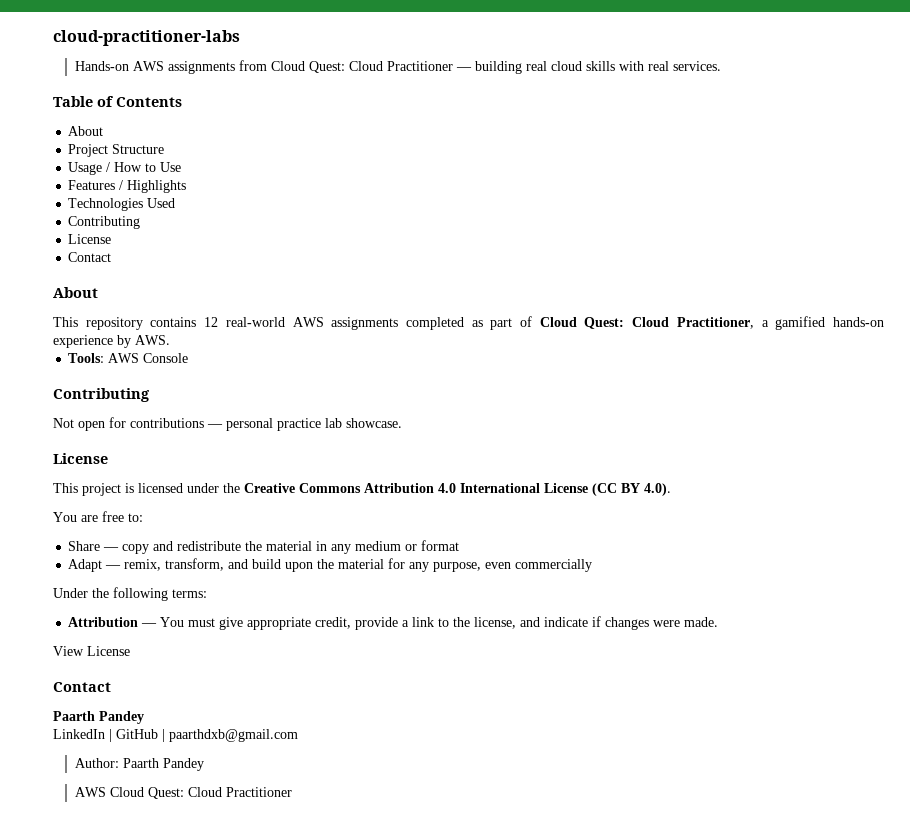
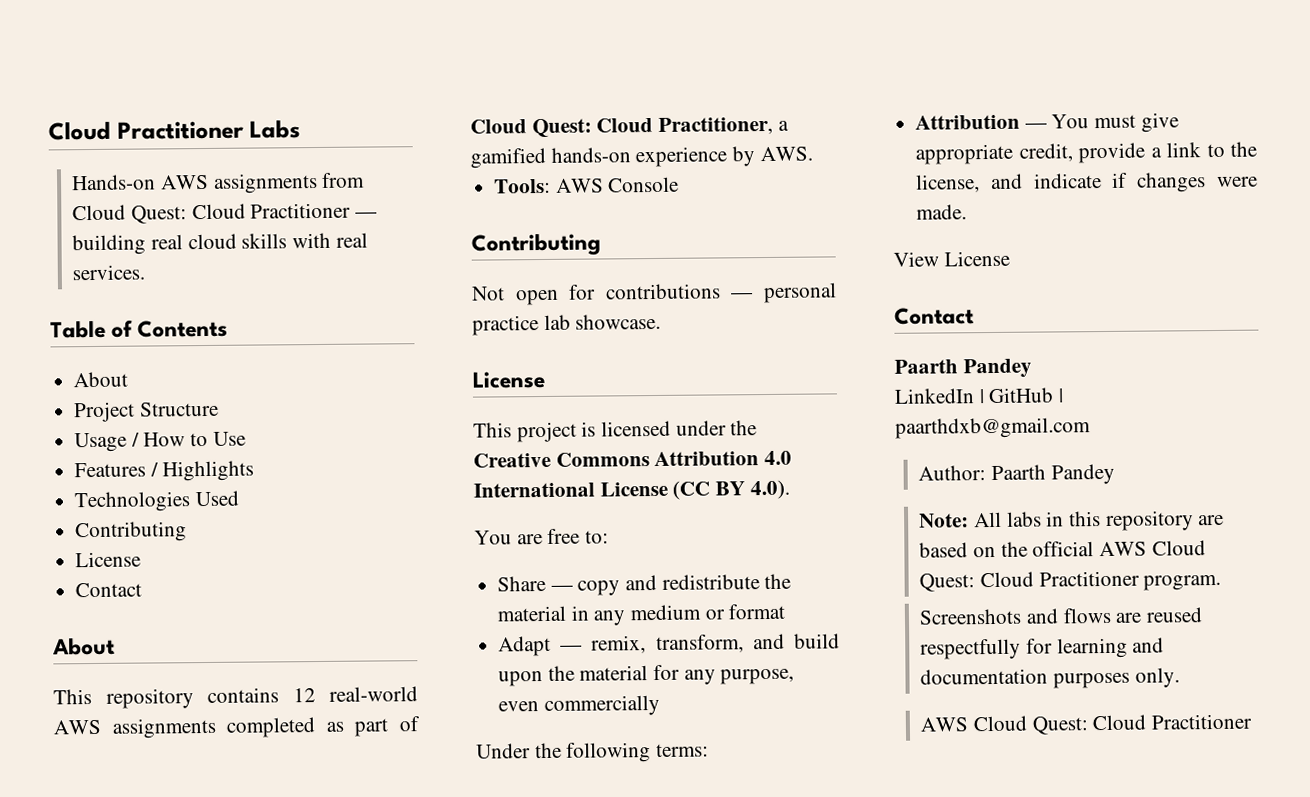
[53,30,240,46] cloud-practitioner-labs -> [48,120,302,141] Cloud Practitioner Labs
[75,787,293,799] AWS Cloud Quest: Cloud Practitioner -> [919,510,1225,531] [919,540,1206,558] [919,570,1222,592] [919,607,1203,625] [920,637,1165,660] [920,667,1180,689] [920,713,1252,735] Note: All labs in this repository are based on the official AWS Cloud Quest: Cloud Practitioner program. // Screenshots and flows are reused respectfully for learning and documentation purposes only. // AWS Cloud Quest: Cloud Practitioner

